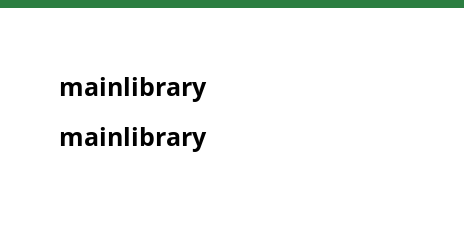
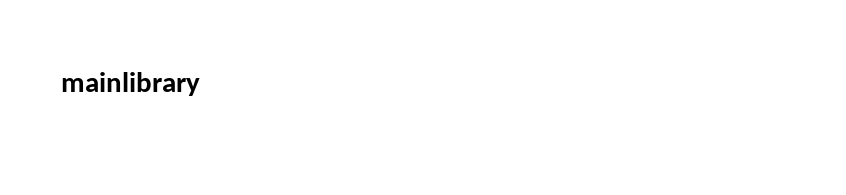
[59,77,207,102] [59,127,207,152] mainlibrary // mainlibrary -> [61,72,200,96] mainlibrary

